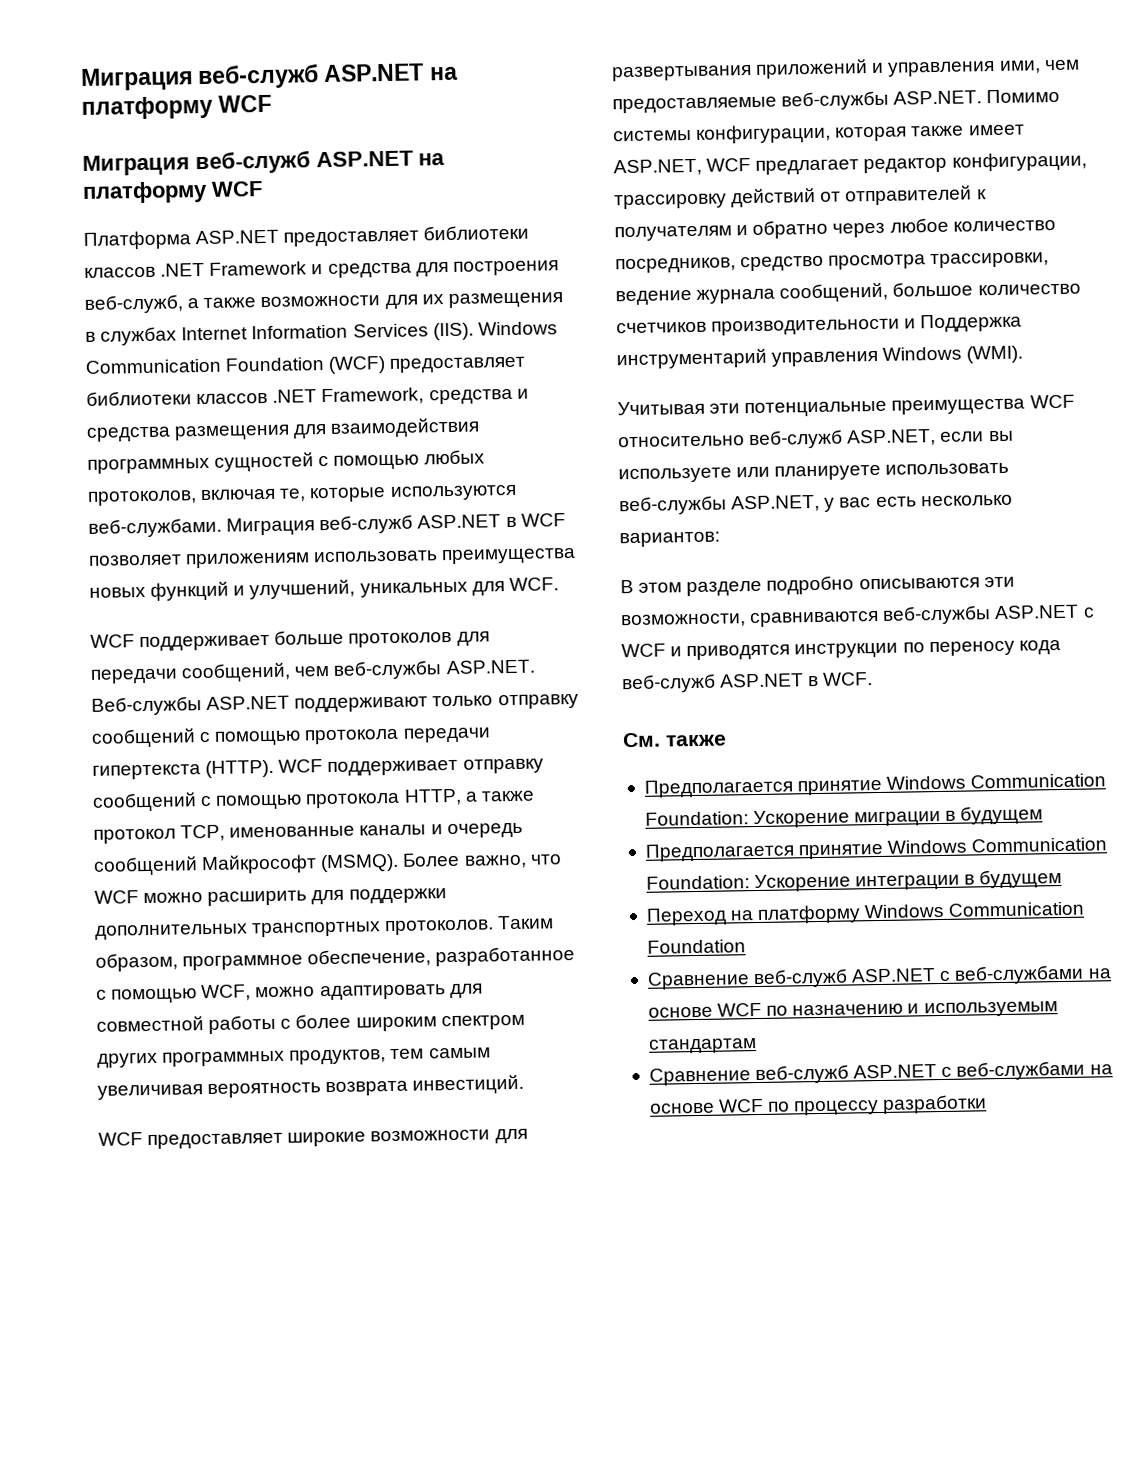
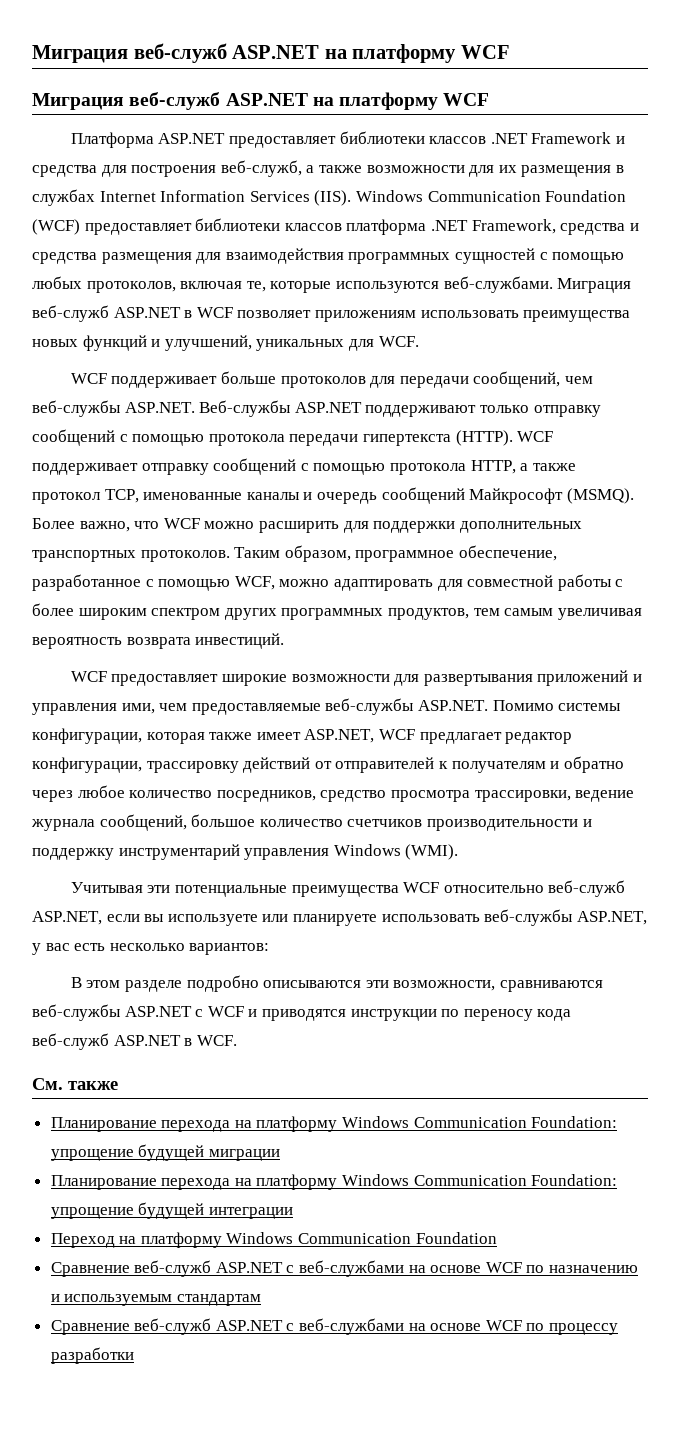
(269, 398) none -> [346,219,427,235] платформа
[920,313,1023,333] Поддержка -> [32,848,114,860] поддержку
[643,773,1107,798] [644,809,851,829] Предполагается принятие Windows Communication Foundation: Ускорение -> [50,1116,618,1132] [50,1144,205,1161] Планирование перехода на платформу Windows Communication Foundation: упрощение будущей
[945,805,1044,825] [644,837,1108,862] [645,873,852,893] в будущем // Предполагается принятие Windows Communication Foundation: Ускорение -> [50,1174,618,1190] [50,1202,205,1219] // Планирование перехода на платформу Windows Communication Foundation: упрощение будущей
[964,868,1063,889] в будущем -> (293, 1213) none

